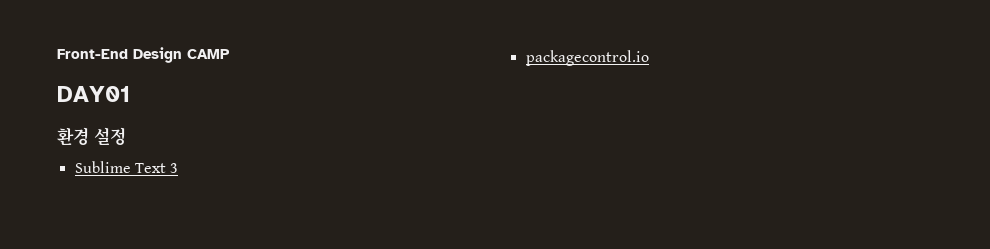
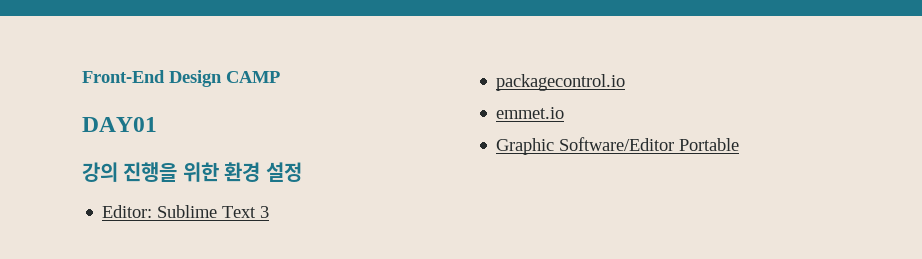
(130, 94) none -> [82,162,219,182] 강의 진행을 위한
(126, 136) none -> [102,205,153,218] Editor:
(649, 58) none -> [496,107,565,119] [496,137,740,155] // emmet.io // Graphic Software/Editor Portable

